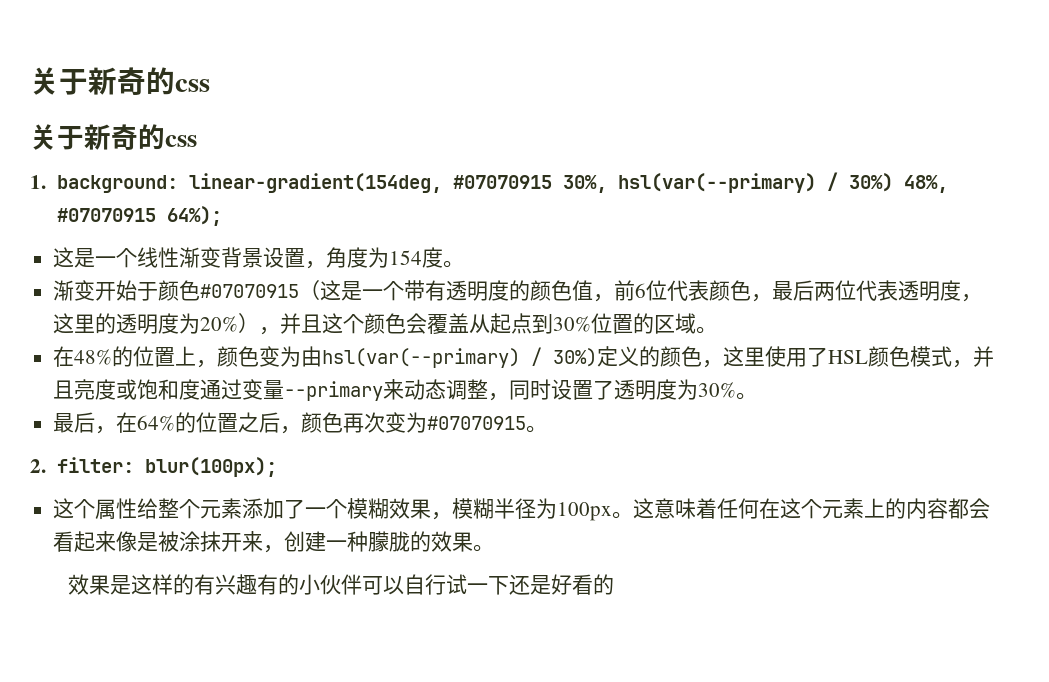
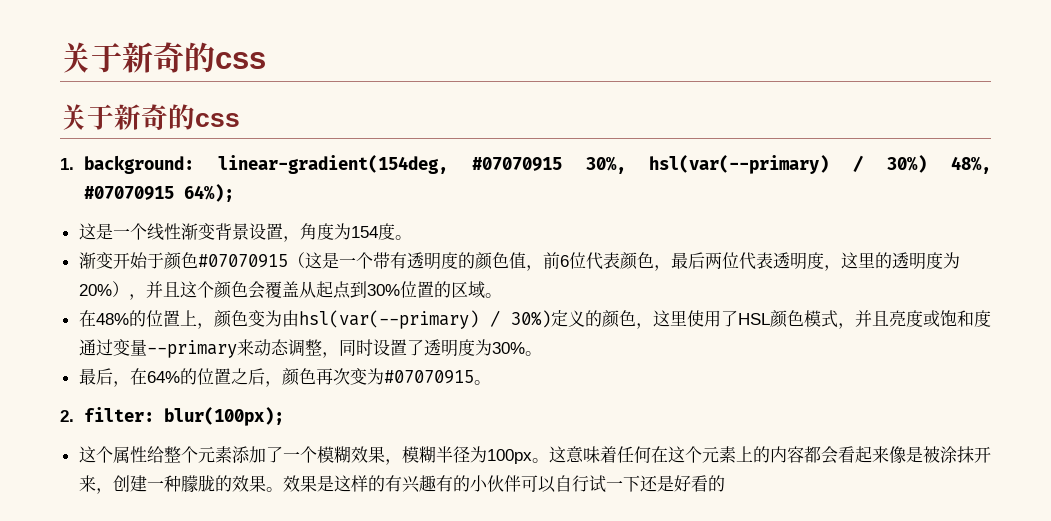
(495, 548) // -> (283, 489) none

